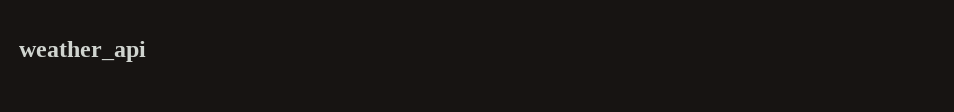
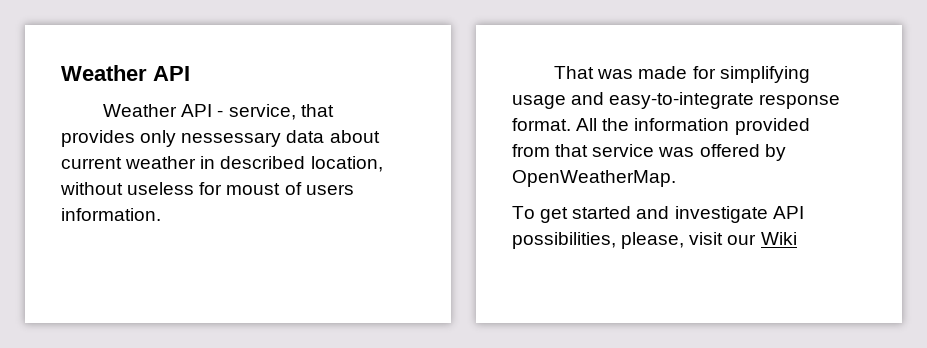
[19,41,146,62] weather_api -> [61,65,190,81] [103,104,334,120] [61,130,380,147] [61,156,383,172] [60,182,354,195] [61,208,161,221] [554,66,810,83] [512,92,841,109] [512,118,810,135] [512,144,786,161] [512,170,676,187] [512,206,804,223] [512,232,797,249] Weather API // Weather API - service, that provides only nessessary data about current weather in described location, without useless for moust of users information. // That was made for simplifying usage and easy-to-integrate response format. All the information provided from that service was offered by OpenWeatherMap. // To get started and investigate API possibilities, please, visit our Wiki

